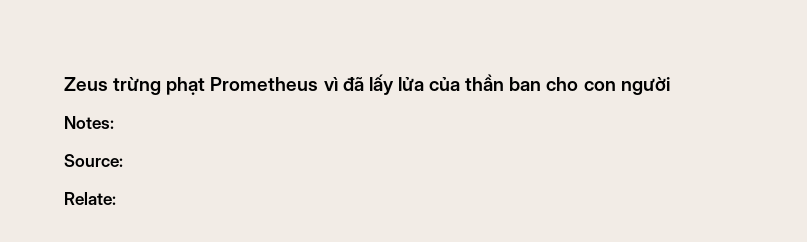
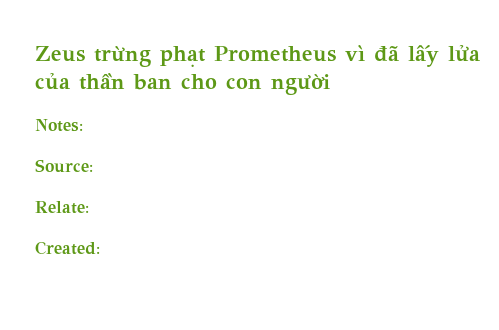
(116, 198) none -> [35,241,100,255] // Created:

